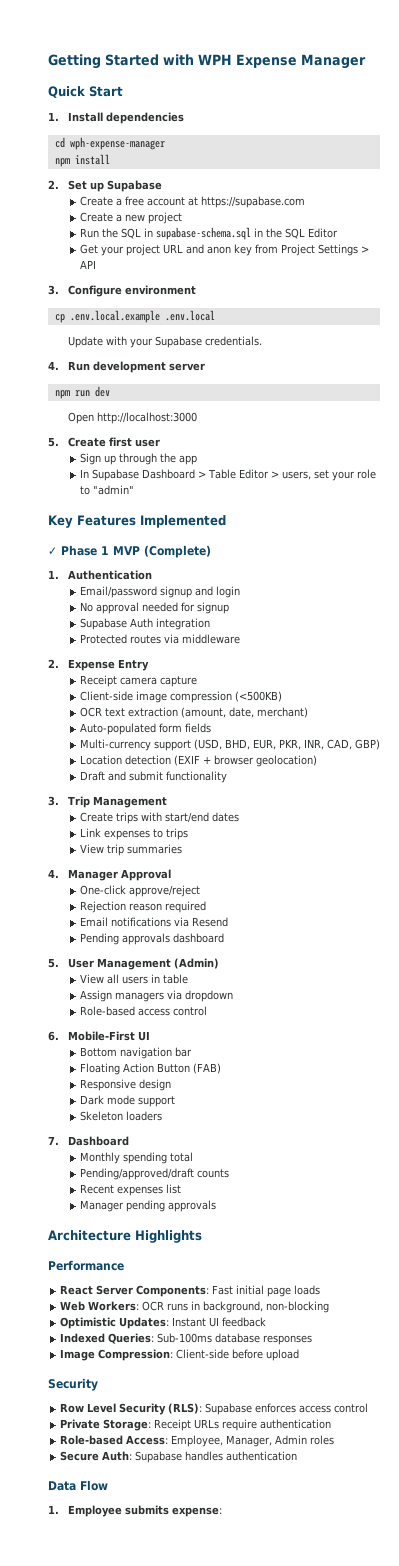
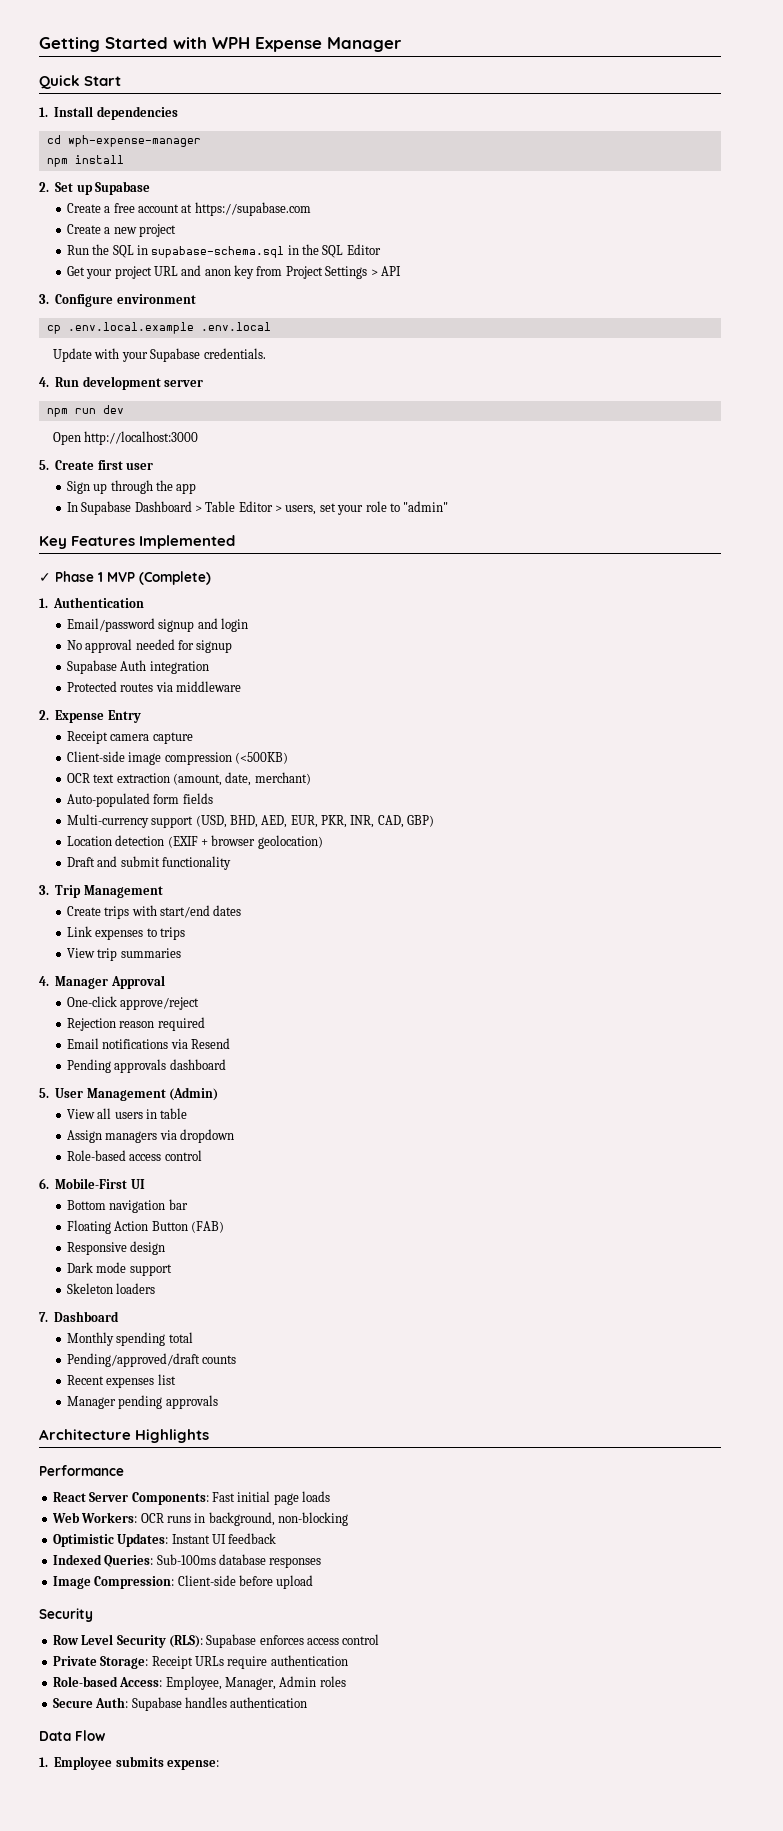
(250, 744) none -> [261,815,288,828] AED,

